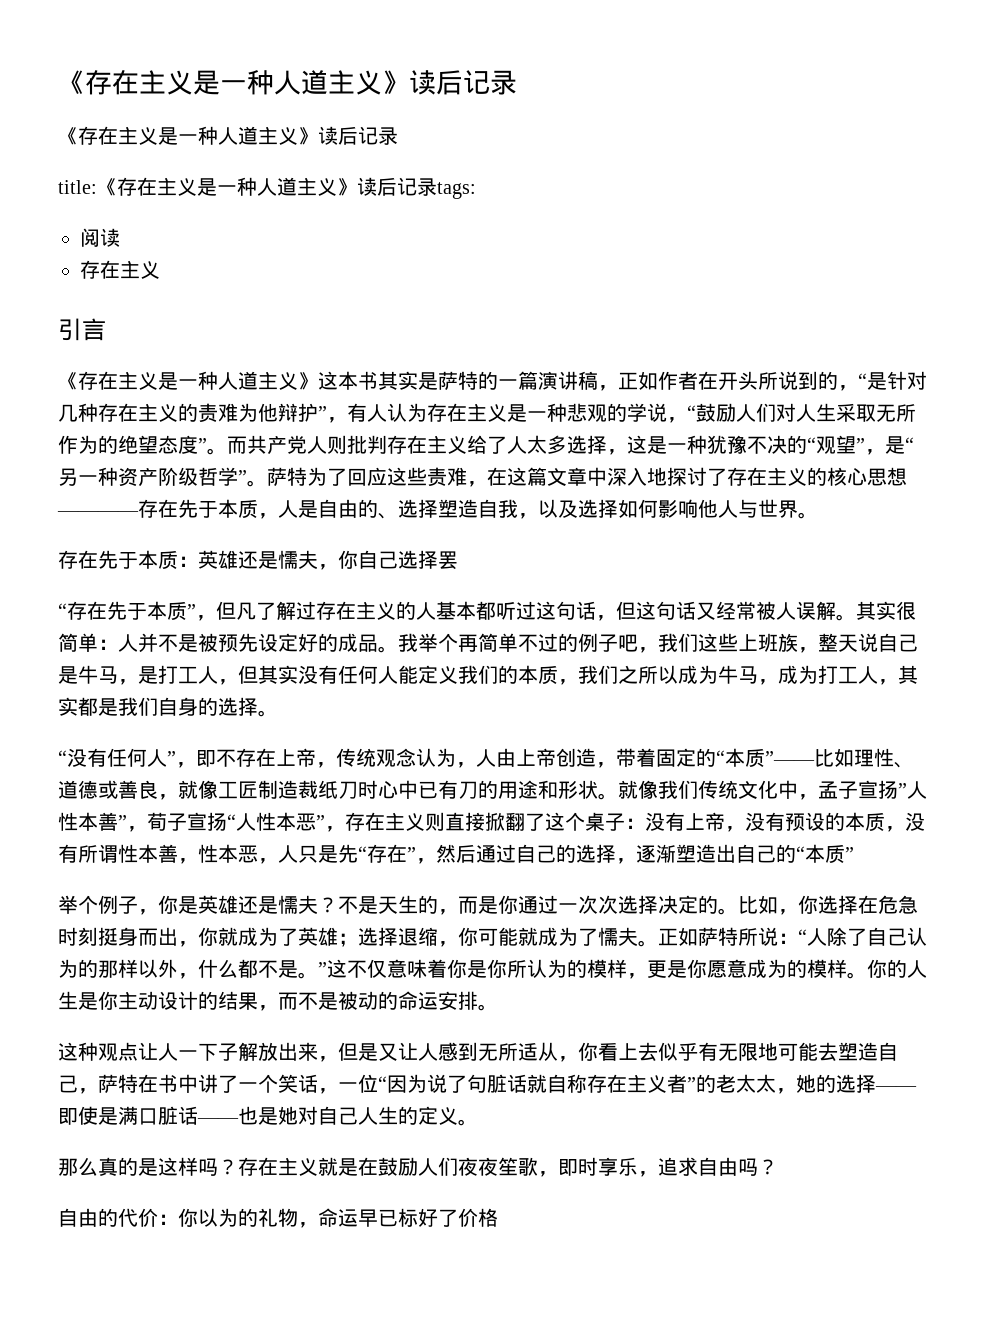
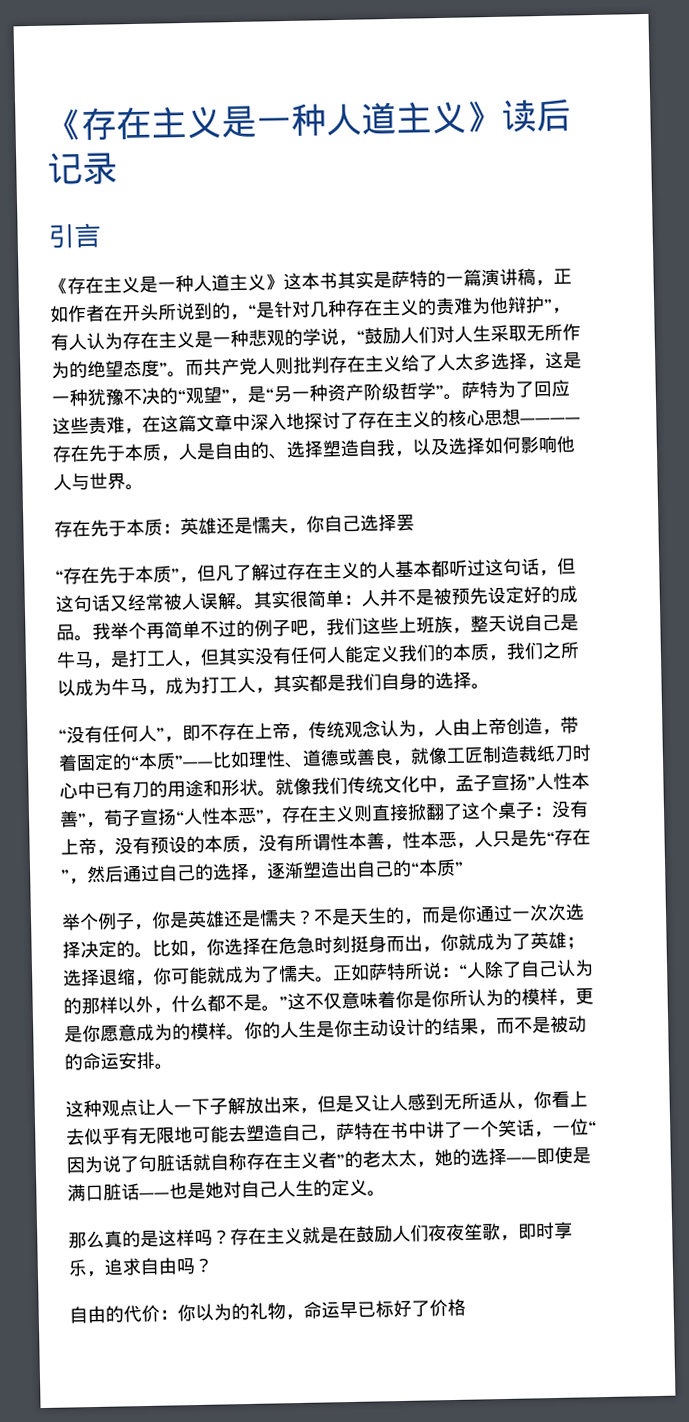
[58,70,517,95] [58,126,398,145] [58,177,476,199] [80,228,120,247] [80,260,160,279] 《存在主义是一种人道主义》读后记录 // 《存在主义是一种人道主义》读后记录 // title:《存在主义是一种人道主义》读后记录tags: // 阅读 // 存在主义 -> [46,98,572,142] [47,152,118,186] 《存在主义是一种人道主义》读后记录

